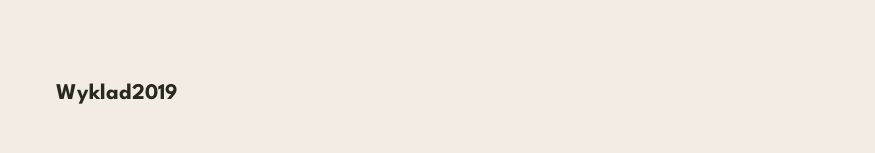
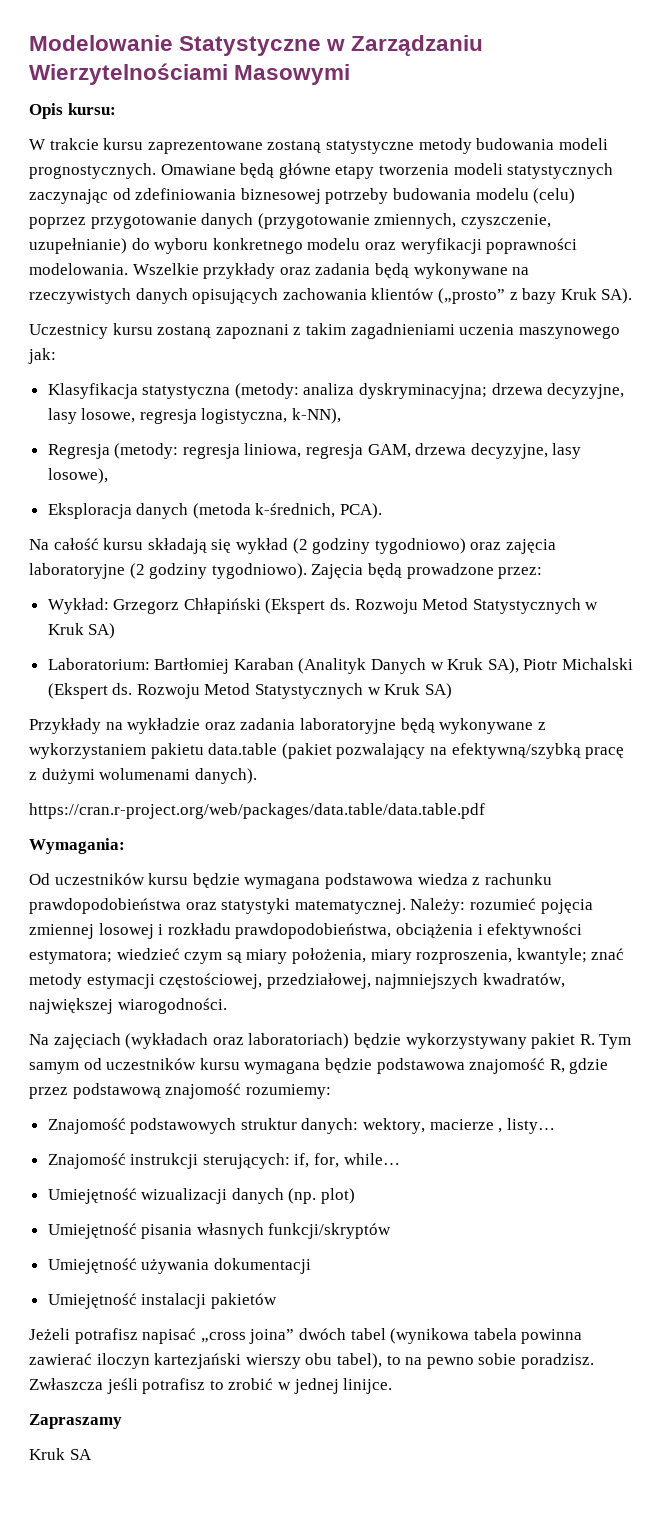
[56,83,178,104] Wyklad2019 -> [29,35,484,56] [29,63,351,85] [29,103,116,119] [29,138,608,154] [29,163,614,179] [29,188,576,204] [29,213,551,229] [29,238,578,254] [29,263,530,279] [29,288,633,304] [29,323,620,339] [28,348,56,364] [47,383,625,399] [47,408,342,424] [47,443,582,459] [47,468,108,484] [47,503,383,519] [29,538,556,554] [29,563,543,579] [47,598,599,614] [47,623,116,639] [47,658,634,674] [47,683,452,699] [29,718,546,734] [29,743,625,759] [29,768,257,784] [29,803,485,819] [29,838,125,854] [29,873,552,889] [29,898,593,914] [29,923,583,939] [29,948,625,964] [29,973,565,989] [29,998,227,1014] [29,1033,632,1049] [29,1058,609,1074] [29,1083,331,1099] [47,1118,555,1134] [47,1153,400,1169] [47,1188,356,1204] [47,1223,392,1239] [47,1258,311,1274] [47,1293,277,1309] [29,1328,583,1344] [29,1353,594,1369] [29,1378,393,1394] [29,1414,122,1429] [29,1448,92,1460] Modelowanie Statystyczne w Zarządzaniu Wierzytelnościami Masowymi // Opis kursu: // W trakcie kursu zaprezentowane zostaną statystyczne metody budowania modeli prognostycznych. Omawiane będą główne etapy tworzenia modeli statystycznych zaczynając od zdefiniowania biznesowej potrzeby budowania modelu (celu) poprzez przygotowanie danych (przygotowanie zmiennych, czyszczenie, uzupełnianie) do wyboru konkretnego modelu oraz weryfikacji poprawności modelowania. Wszelkie przykłady oraz zadania będą wykonywane na rzeczywistych danych opisujących zachowania klientów („prosto” z bazy Kruk SA). // Uczestnicy kursu zostaną zapoznani z takim zagadnieniami uczenia maszynowego jak: // Klasyfikacja statystyczna (metody: analiza dyskryminacyjna; drzewa decyzyjne, lasy losowe, regresja logistyczna, k-NN), // Regresja (metody: regresja liniowa, regresja GAM, drzewa decyzyjne, lasy losowe), // Eksploracja danych (metoda k-średnich, PCA). // Na całość kursu składają się wykład (2 godziny tygodniowo) oraz zajęcia laboratoryjne (2 godziny tygodniowo). Zajęcia będą prowadzone przez: // Wykład: Grzegorz Chłapiński (Ekspert ds. Rozwoju Metod Statystycznych w Kruk SA) // Laboratorium: Bartłomiej Karaban (Analityk Danych w Kruk SA), Piotr Michalski (Ekspert ds. Rozwoju Metod Statystycznych w Kruk SA) // Przykłady na wykładzie oraz zadania laboratoryjne będą wykonywane z wykorzystaniem pakietu data.table (pakiet pozwalający na efektywną/szybką pracę z dużymi wolumenami danych). // https://cran.r-project.org/web/packages/data.table/data.table.pdf // Wymagania: // Od uczestników kursu będzie wymagana podstawowa wiedza z rachunku prawdopodobieństwa oraz statystyki matematycznej. Należy: rozumieć pojęcia zmiennej losowej i rozkładu prawdopodobieństwa, obciążenia i efektywności estymatora; wiedzieć czym są miary położenia, miary rozproszenia, kwantyle; znać metody estymacji częstościowej, przedziałowej, najmniejszych kwadratów, największej wiarogodności. // Na zajęciach (wykładach oraz laboratoriach) będzie wykorzystywany pakiet R. Tym samym od uczestników kursu wymagana będzie podstawowa znajomość R, gdzie przez podstawową znajomość rozumiemy: // Znajomość podstawowych struktur danych: wektory, macierze , listy… // Znajomość instrukcji sterujących: if, for, while… // Umiejętność wizualizacji danych (np. plot) // Umiejętność pisania własnych funkcji/skryptów // Umiejętność używania dokumentacji // Umiejętność instalacji pakietów // Jeżeli potrafisz napisać „cross joina” dwóch tabel (wynikowa tabela powinna zawierać iloczyn kartezjański wierszy obu tabel), to na pewno sobie poradzisz. Zwłaszcza jeśli potrafisz to zrobić w jednej linijce. // Zapraszamy // Kruk SA

